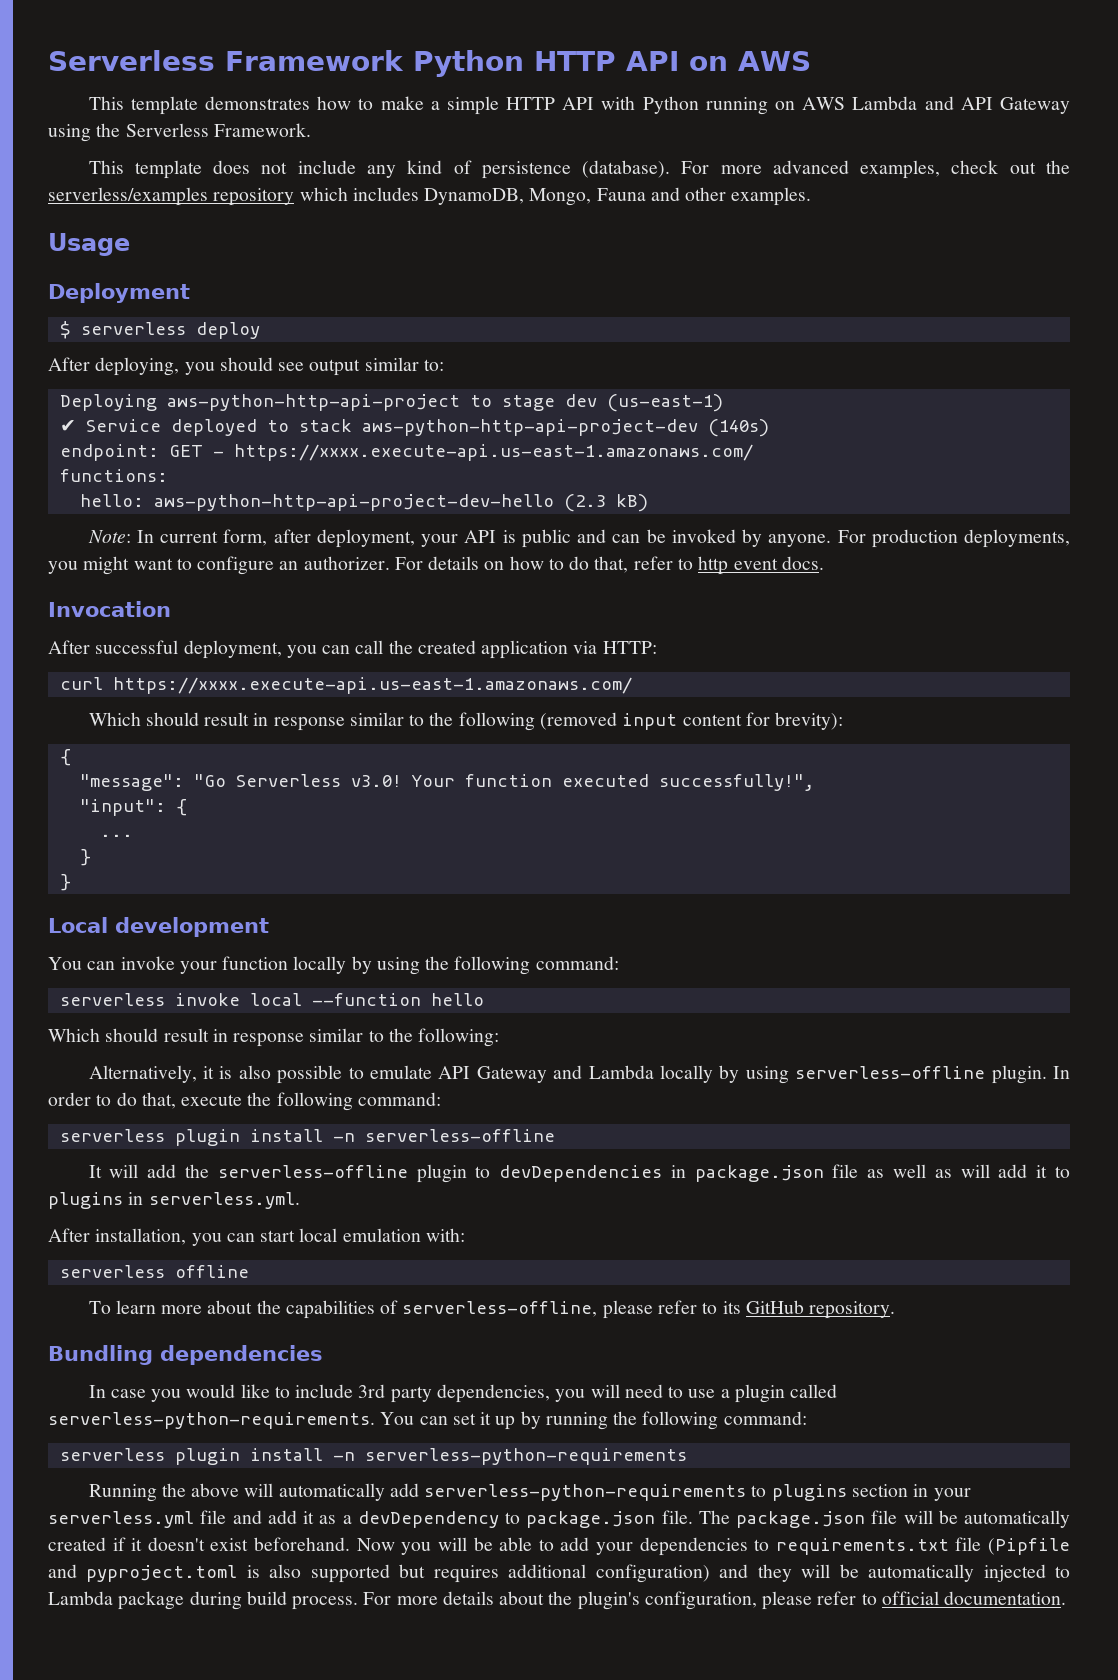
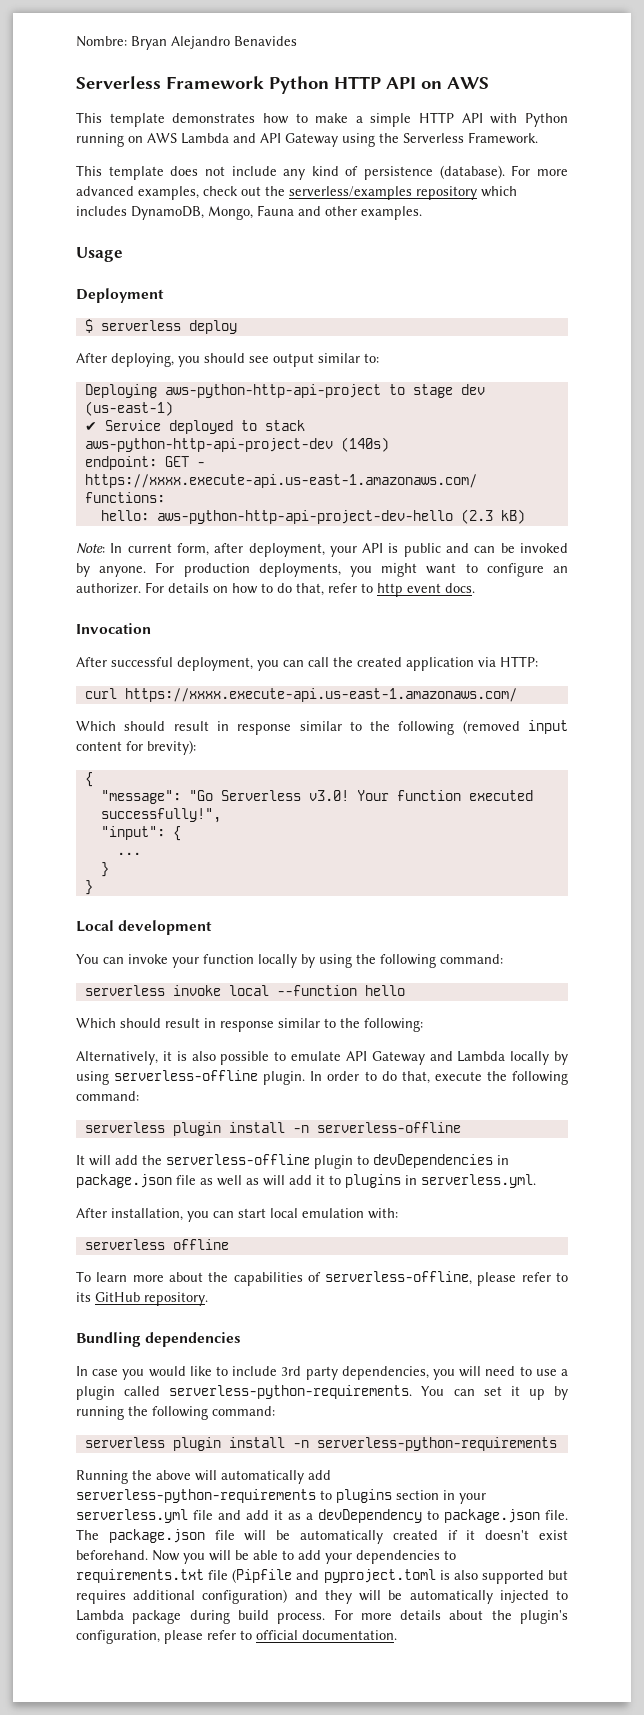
(48, 60) none -> [76,36,297,50] Nombre: Bryan Alejandro Benavides //

